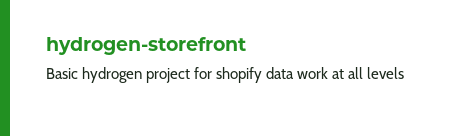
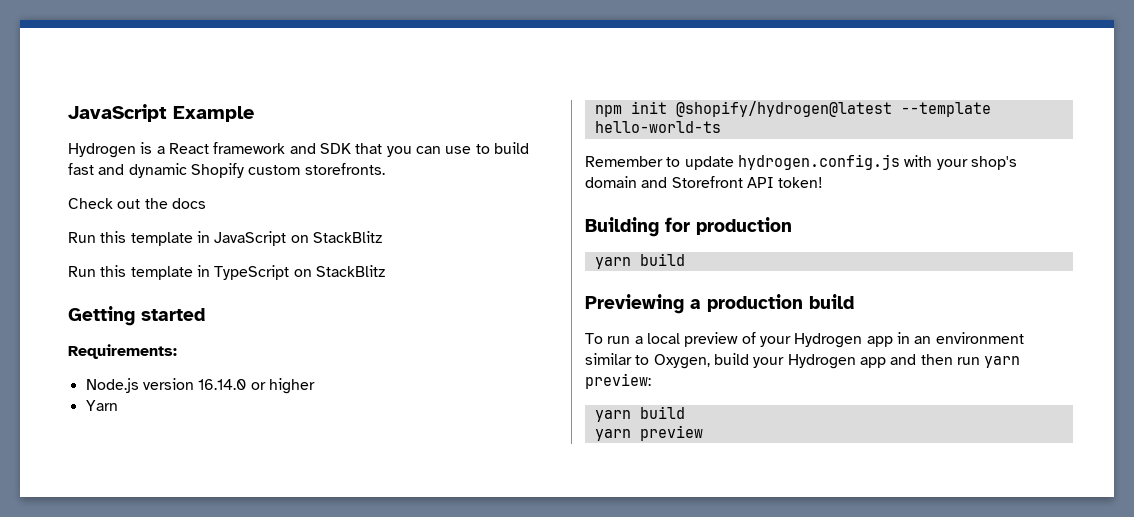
[46,37,246,55] [46,67,405,83] hydrogen-storefront // Basic hydrogen project for shopify data work at all levels -> [68,104,254,122] [68,142,529,158] [68,163,385,178] [68,198,206,209] [68,231,382,246] [68,265,385,280] [68,306,205,326] [68,344,177,359] [85,378,315,394] [85,400,118,411] [594,101,991,117] [594,121,721,133] [585,154,1017,170] [585,176,824,188] [585,217,792,237] [594,253,685,269] [585,294,854,314] [585,332,1024,348] [585,353,1021,369] [585,373,651,389] [594,406,685,422] [594,425,703,441] JavaScript Example // Hydrogen is a React framework and SDK that you can use to build fast and dynamic Shopify custom storefronts. // Check out the docs // Run this template in JavaScript on StackBlitz // Run this template in TypeScript on StackBlitz // Getting started // Requirements: // Node.js version 16.14.0 or higher // Yarn // npm init @shopify/hydrogen@latest --template hello-world-ts // Remember to update hydrogen.config.js with your shop's domain and Storefront API token! // Building for production // yarn build // Previewing a production build // To run a local preview of your Hydrogen app in an environment similar to Oxygen, build your Hydrogen app and then run yarn preview: // yarn build // yarn preview

